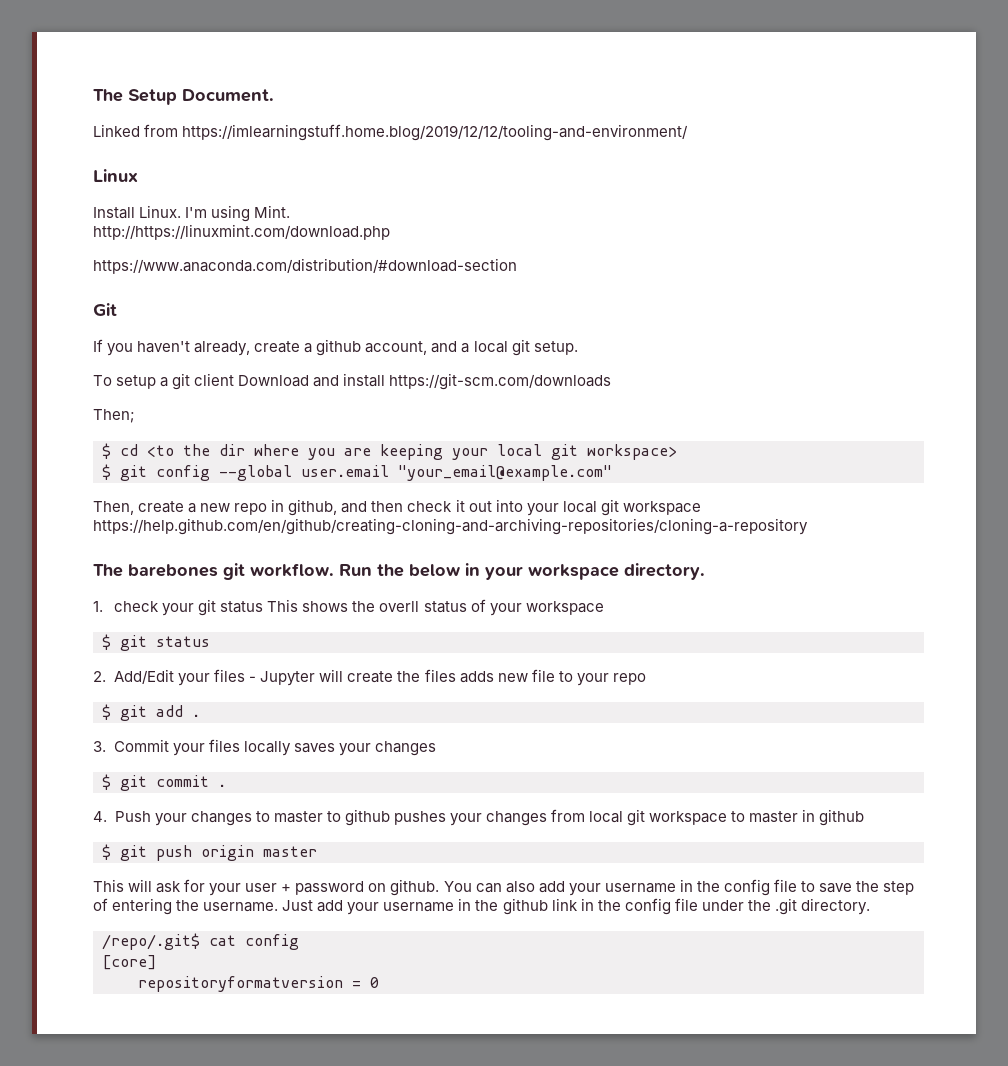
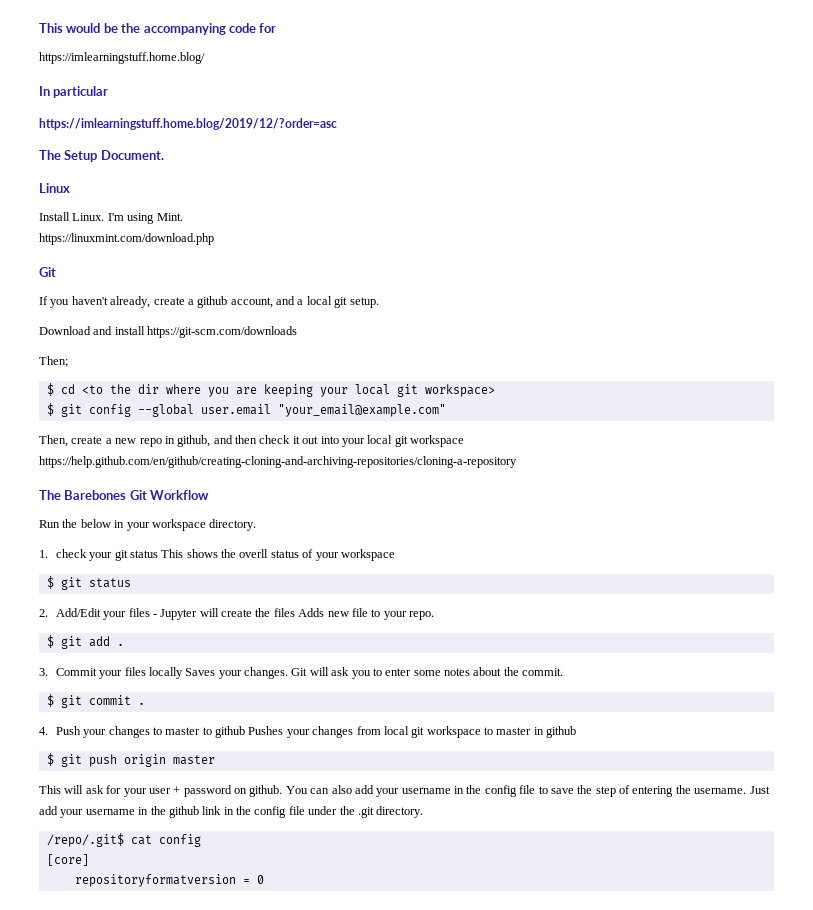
(93, 95) none -> [39,23,277,35] [39,52,205,64] [39,86,109,98] [39,118,337,130] This would be the accompanying code for // https://imlearningstuff.home.blog/ // In particular // https://imlearningstuff.home.blog/2019/12/?order=asc //
[93,124,689,141] // Linked from https://imlearningstuff.home.blog/2019/12/12/tooling-and-environment/ -> (164, 155) none
[93,224,390,240] [93,258,517,274] http://https://linuxmint.com/download.php // https://www.anaconda.com/distribution/#download-section -> [39,233,214,245] https://linuxmint.com/download.php
[93,373,235,390] To setup a git client -> (379, 302) none
[128,563,334,580] barebones git workflow. -> [64,490,210,500] Barebones Git Workflow //
[459,671,494,683] adds -> [298,608,325,617] Adds
[612,673,646,685] repo -> [409,611,435,620] repo.
[294,741,437,756] saves your changes -> [185,667,564,679] Saves your changes. Git will ask you to enter some notes about the commit.
[393,811,446,825] pushes -> [248,726,284,735] Pushes

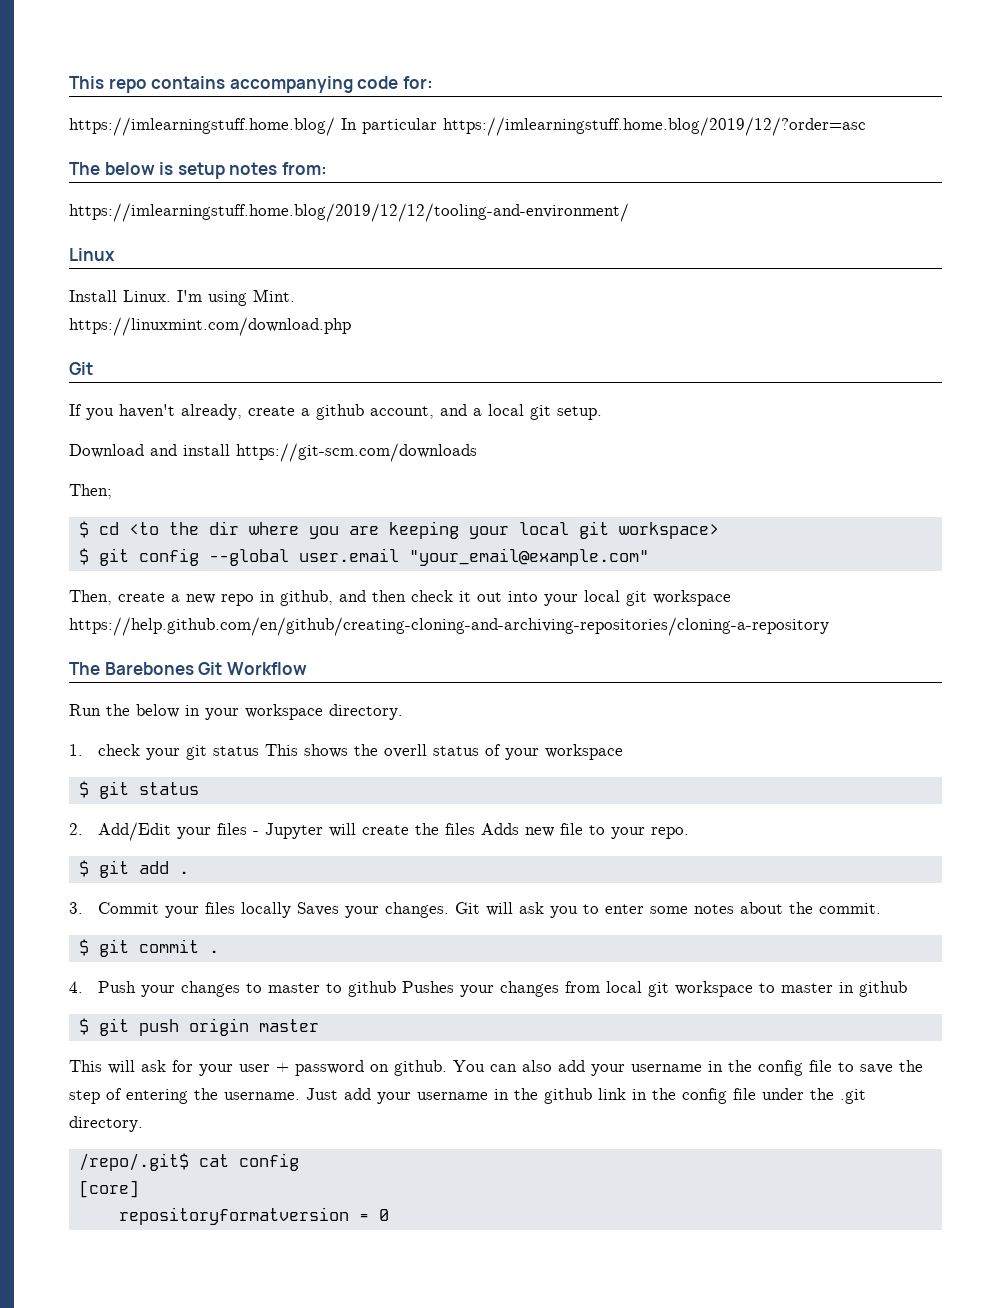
[39,23,141,33] This would be the -> [69,76,226,93] This repo contains
[259,23,277,33] for -> [402,76,433,89] for:
(205, 58) // -> (335, 126) none
(109, 92) // -> (437, 126) none
[64,150,164,162] Setup Document. -> [104,162,327,179] [69,203,629,222] below is setup notes from: // https://imlearningstuff.home.blog/2019/12/12/tooling-and-environment/

